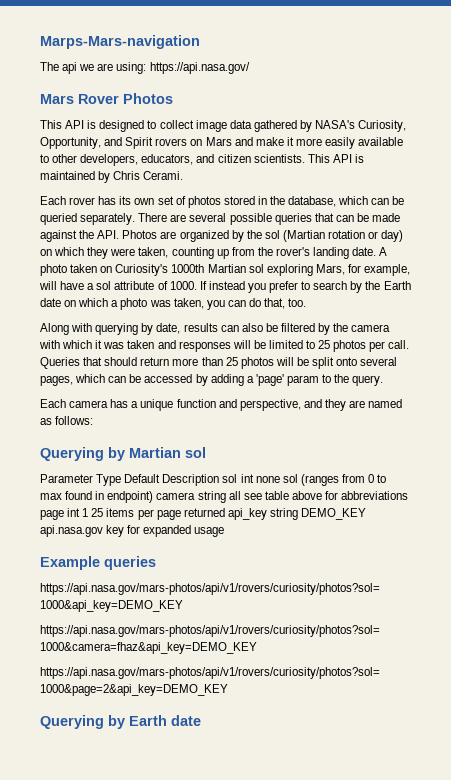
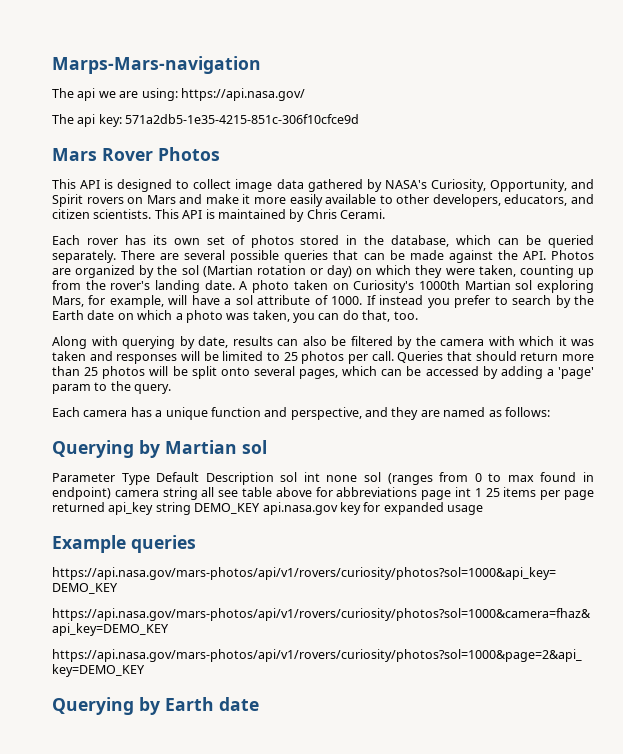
(250, 68) none -> [52,114,360,127] // The api key: 571a2db5-1e35-4215-851c-306f10cfce9d

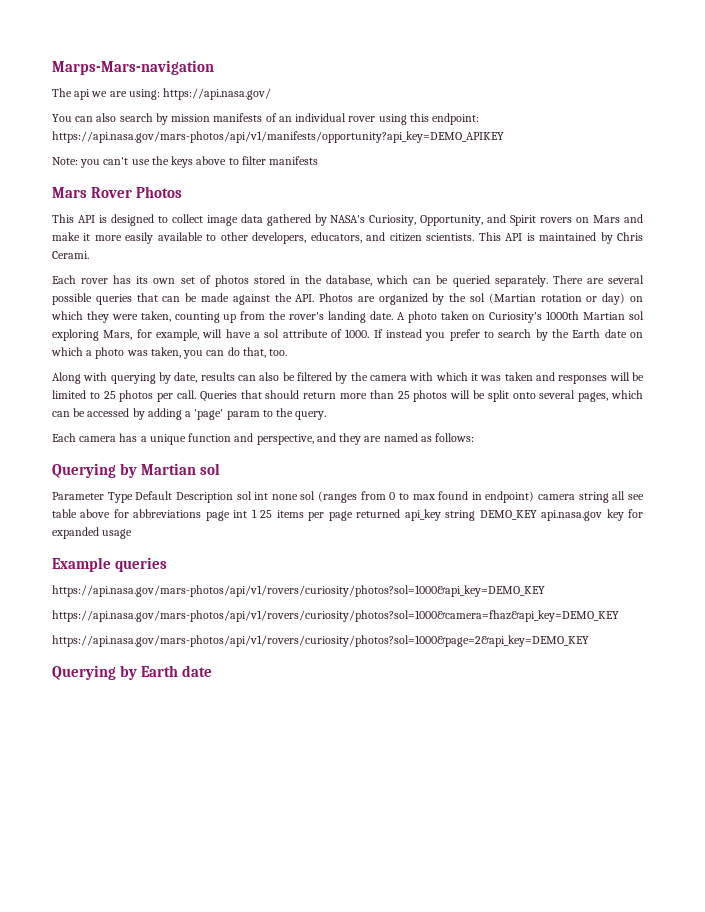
[52,114,360,127] The api key: 571a2db5-1e35-4215-851c-306f10cfce9d -> [52,113,480,125] [52,131,504,143] [52,156,319,168] You can also search by mission manifests of an individual rover using this endpoint: https://api.nasa.gov/mars-photos/api/v1/manifests/opportunity?api_key=DEMO_APIKEY // Note: you can't use the keys above to filter manifests

